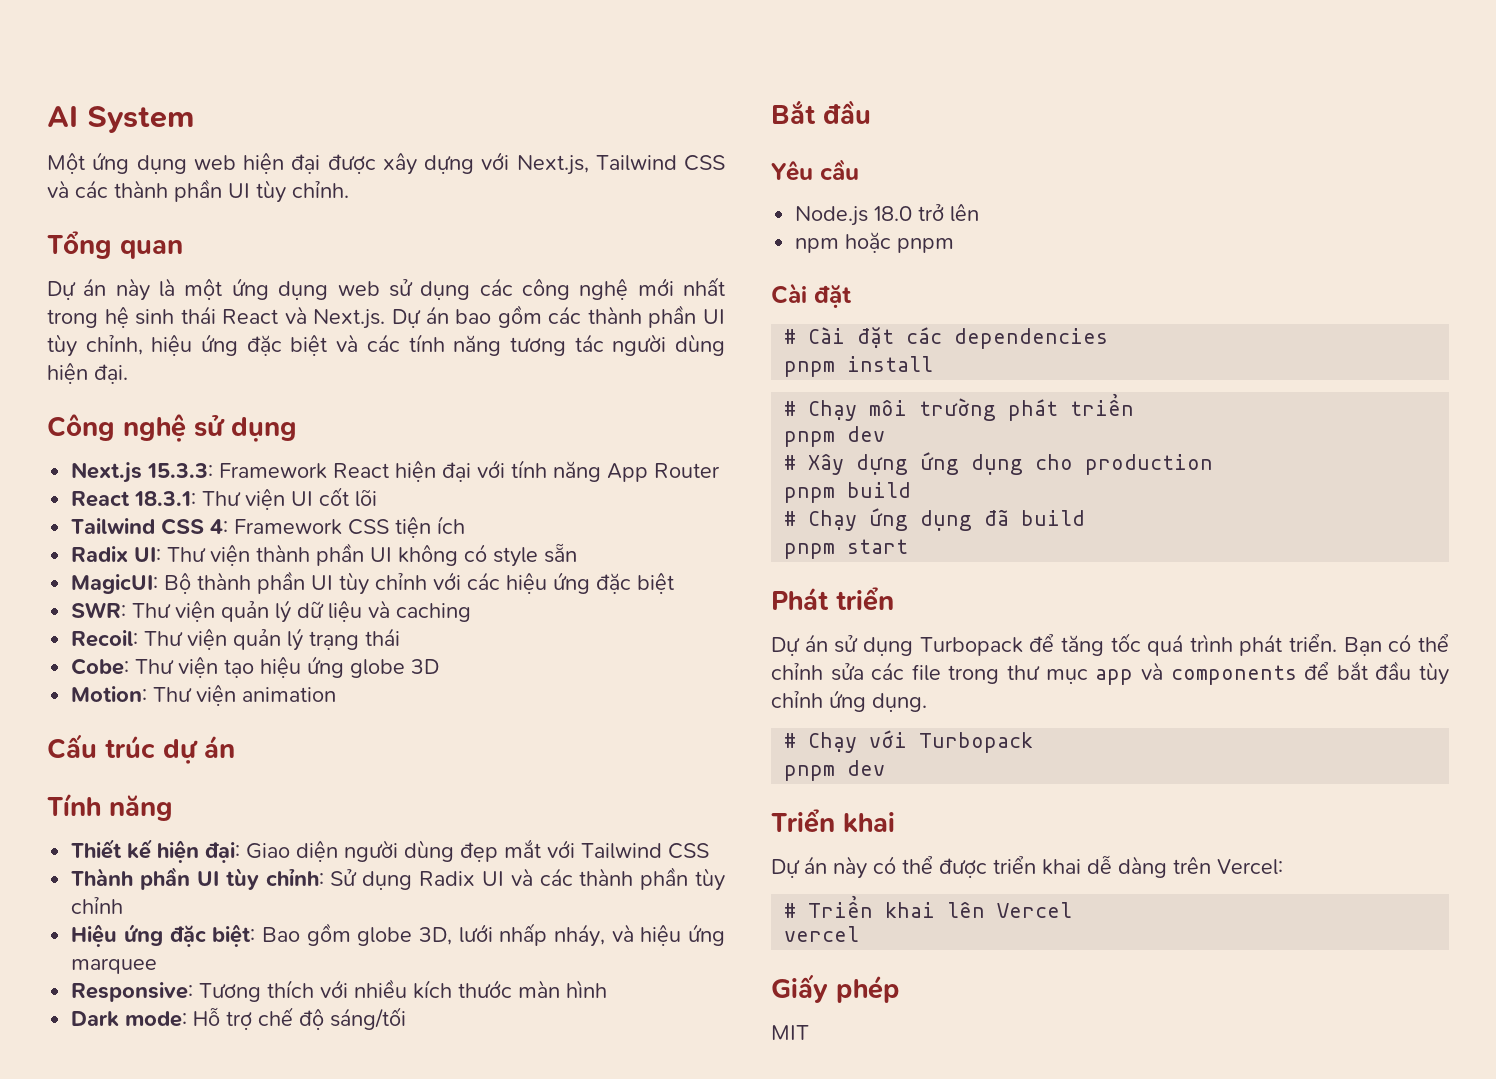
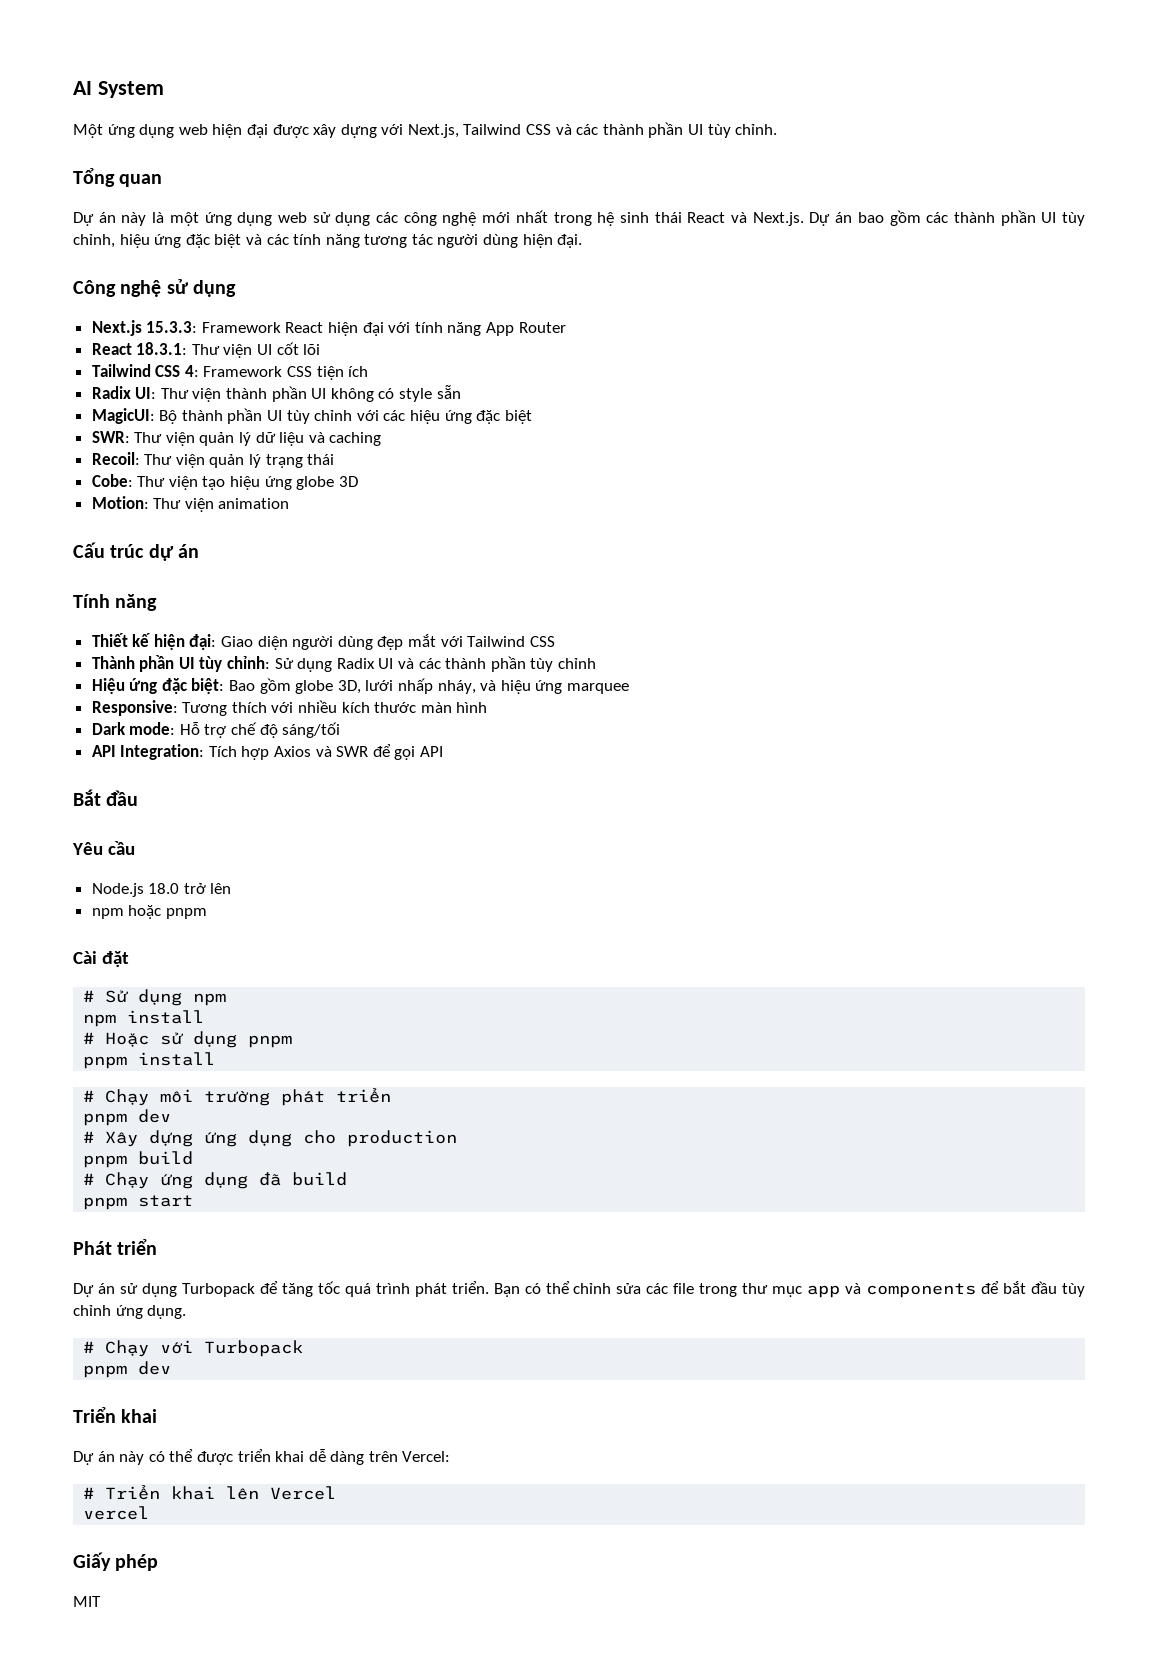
(407, 1018) none -> [91,744,444,760] // API Integration: Tích hợp Axios và SWR để gọi API
[808,327,1109,349] Cài đặt các dependencies -> [105,989,227,1006] [83,1010,205,1027] [83,1031,293,1048] Sử dụng npm // npm install // # Hoặc sử dụng pnpm

